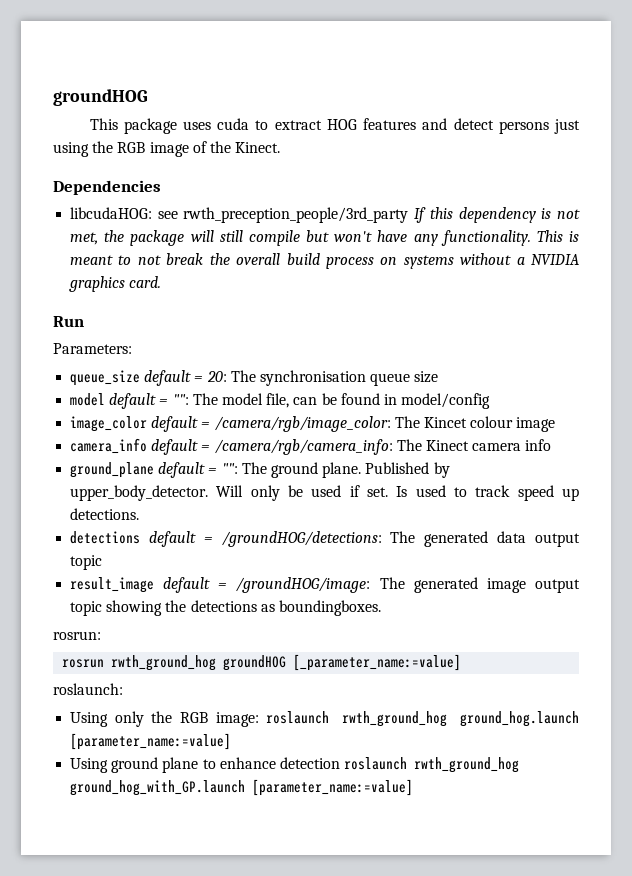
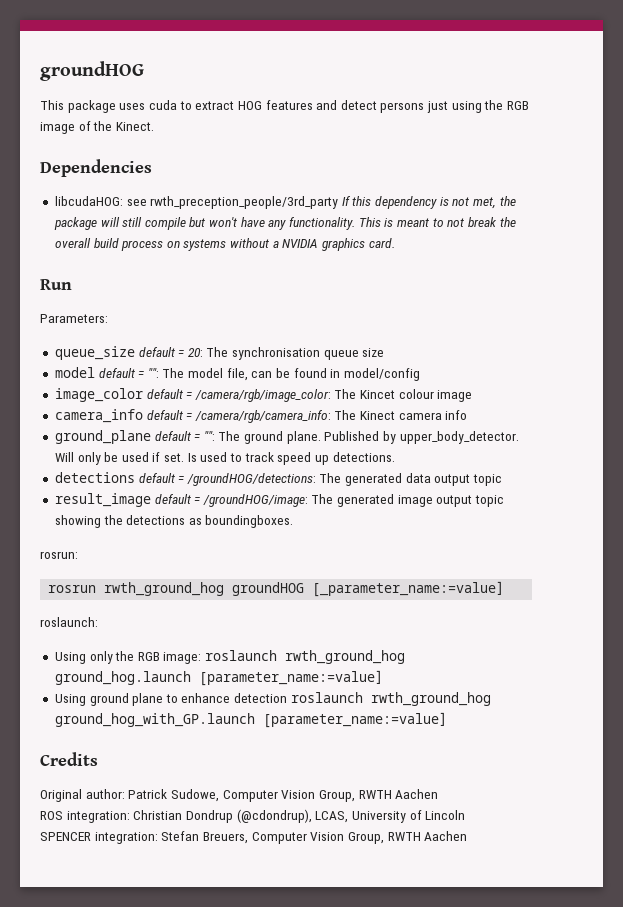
(414, 787) none -> [40,752,98,766] [40,789,439,802] [40,809,466,823] [40,831,468,844] // Credits // Original author: Patrick Sudowe, Computer Vision Group, RWTH Aachen // ROS integration: Christian Dondrup (@cdondrup), LCAS, University of Lincoln // SPENCER integration: Stefan Breuers, Computer Vision Group, RWTH Aachen

